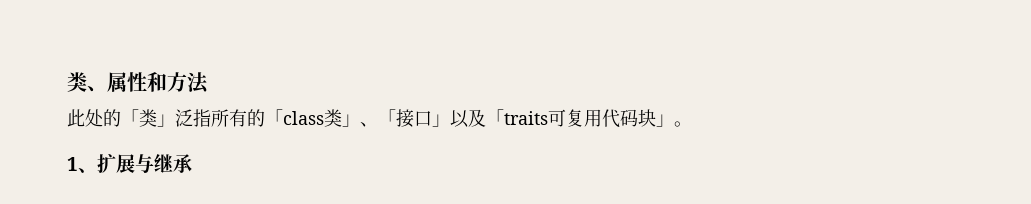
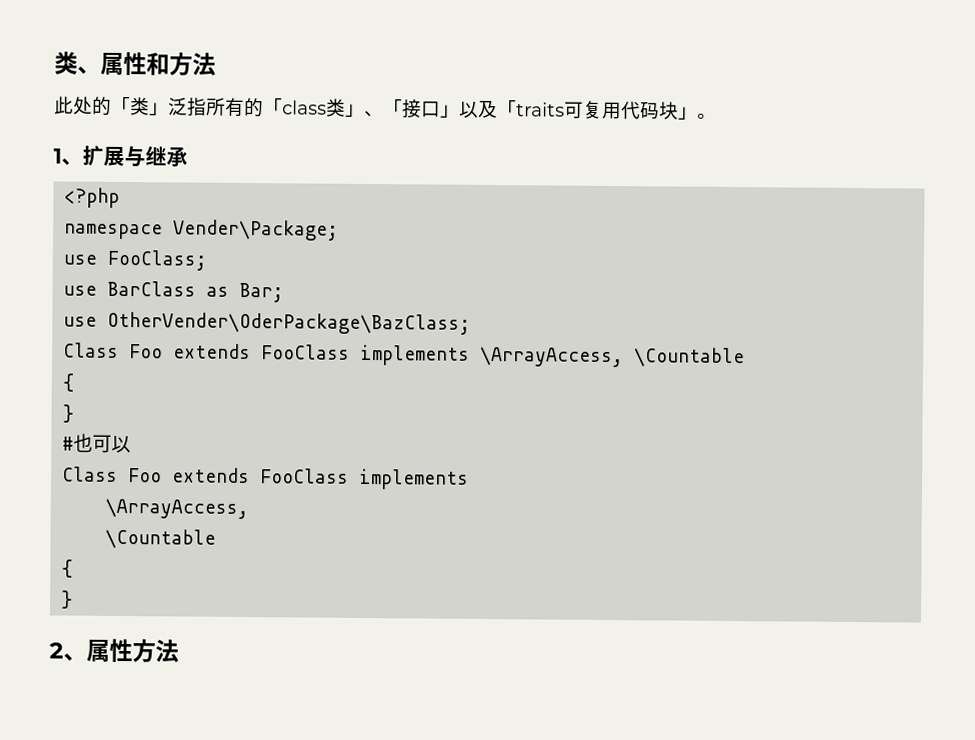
(192, 163) none -> [64,187,121,208] [64,219,340,241] [63,249,208,271] [63,280,285,303] [63,311,472,335] [63,342,746,368] [62,373,75,392] [62,404,75,423] [62,433,132,454] [62,466,470,490] [105,498,250,520] [105,528,217,549] [61,559,74,578] [61,590,74,609] [49,638,179,663] // <?php // namespace Vender\Package; // use FooClass; // use BarClass as Bar; // use OtherVender\OderPackage\BazClass; // Class Foo extends FooClass implements \ArrayAccess, \Countable // { // } // #也可以 // Class Foo extends FooClass implements // \ArrayAccess, // \Countable // { // } // 2、属性方法

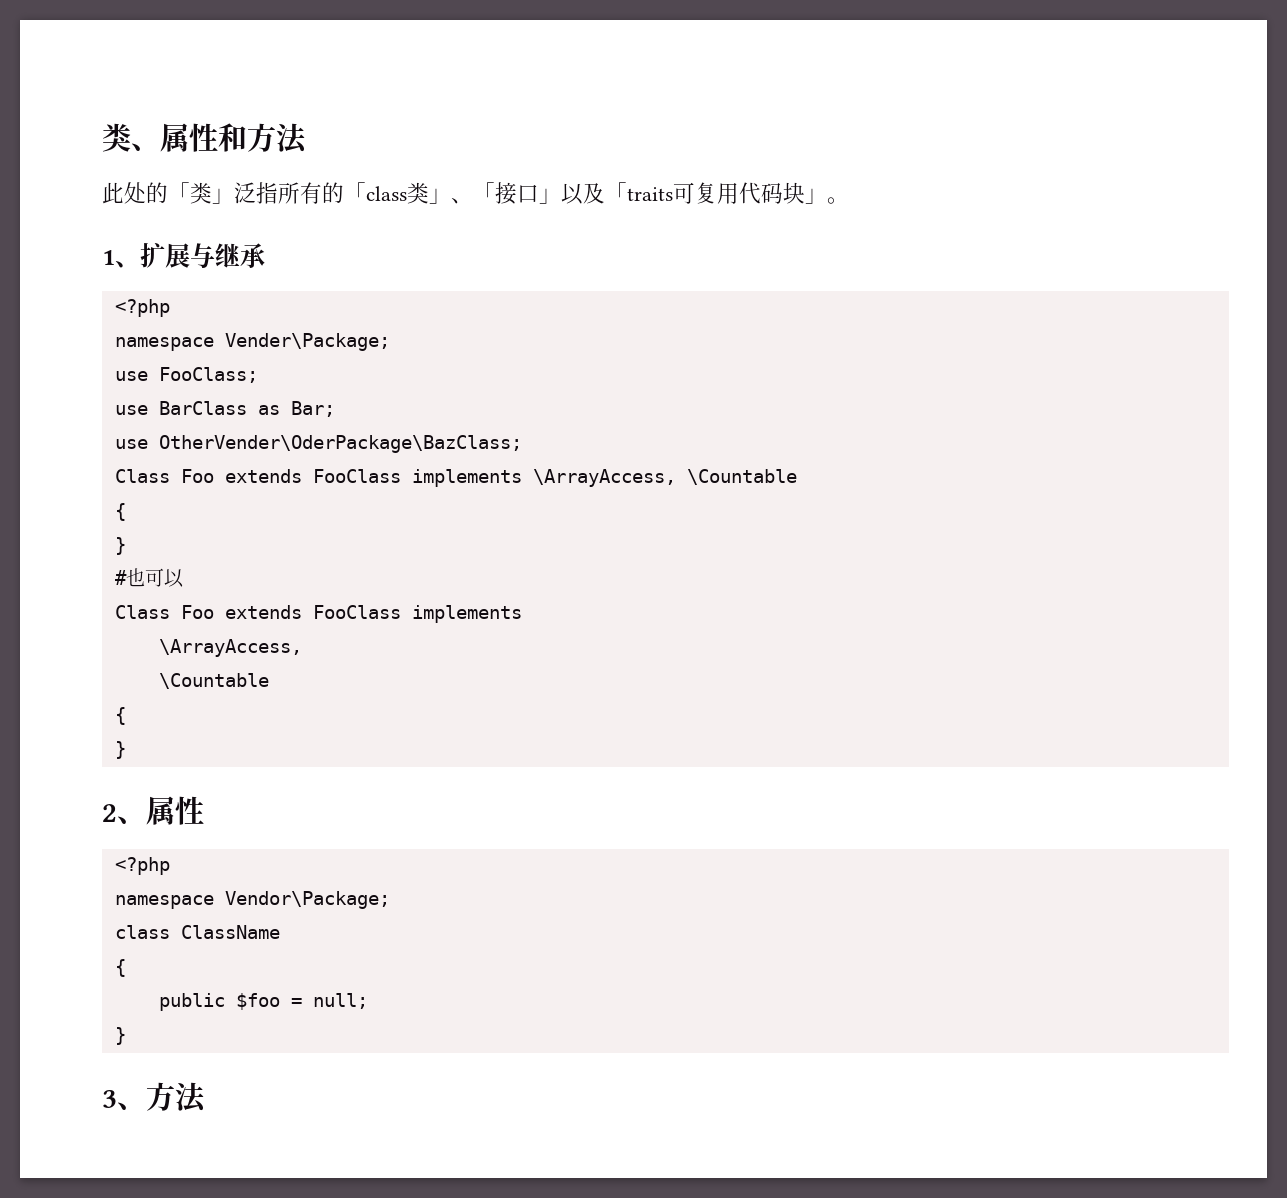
(133, 650) none -> [114,857,170,875] [114,891,390,909] [114,925,280,939] [114,959,126,977] [158,993,368,1011] [114,1027,126,1045] [102,1090,146,1110] // <?php // namespace Vendor\Package; // class ClassName // { // public $foo = null; // } // 3、

